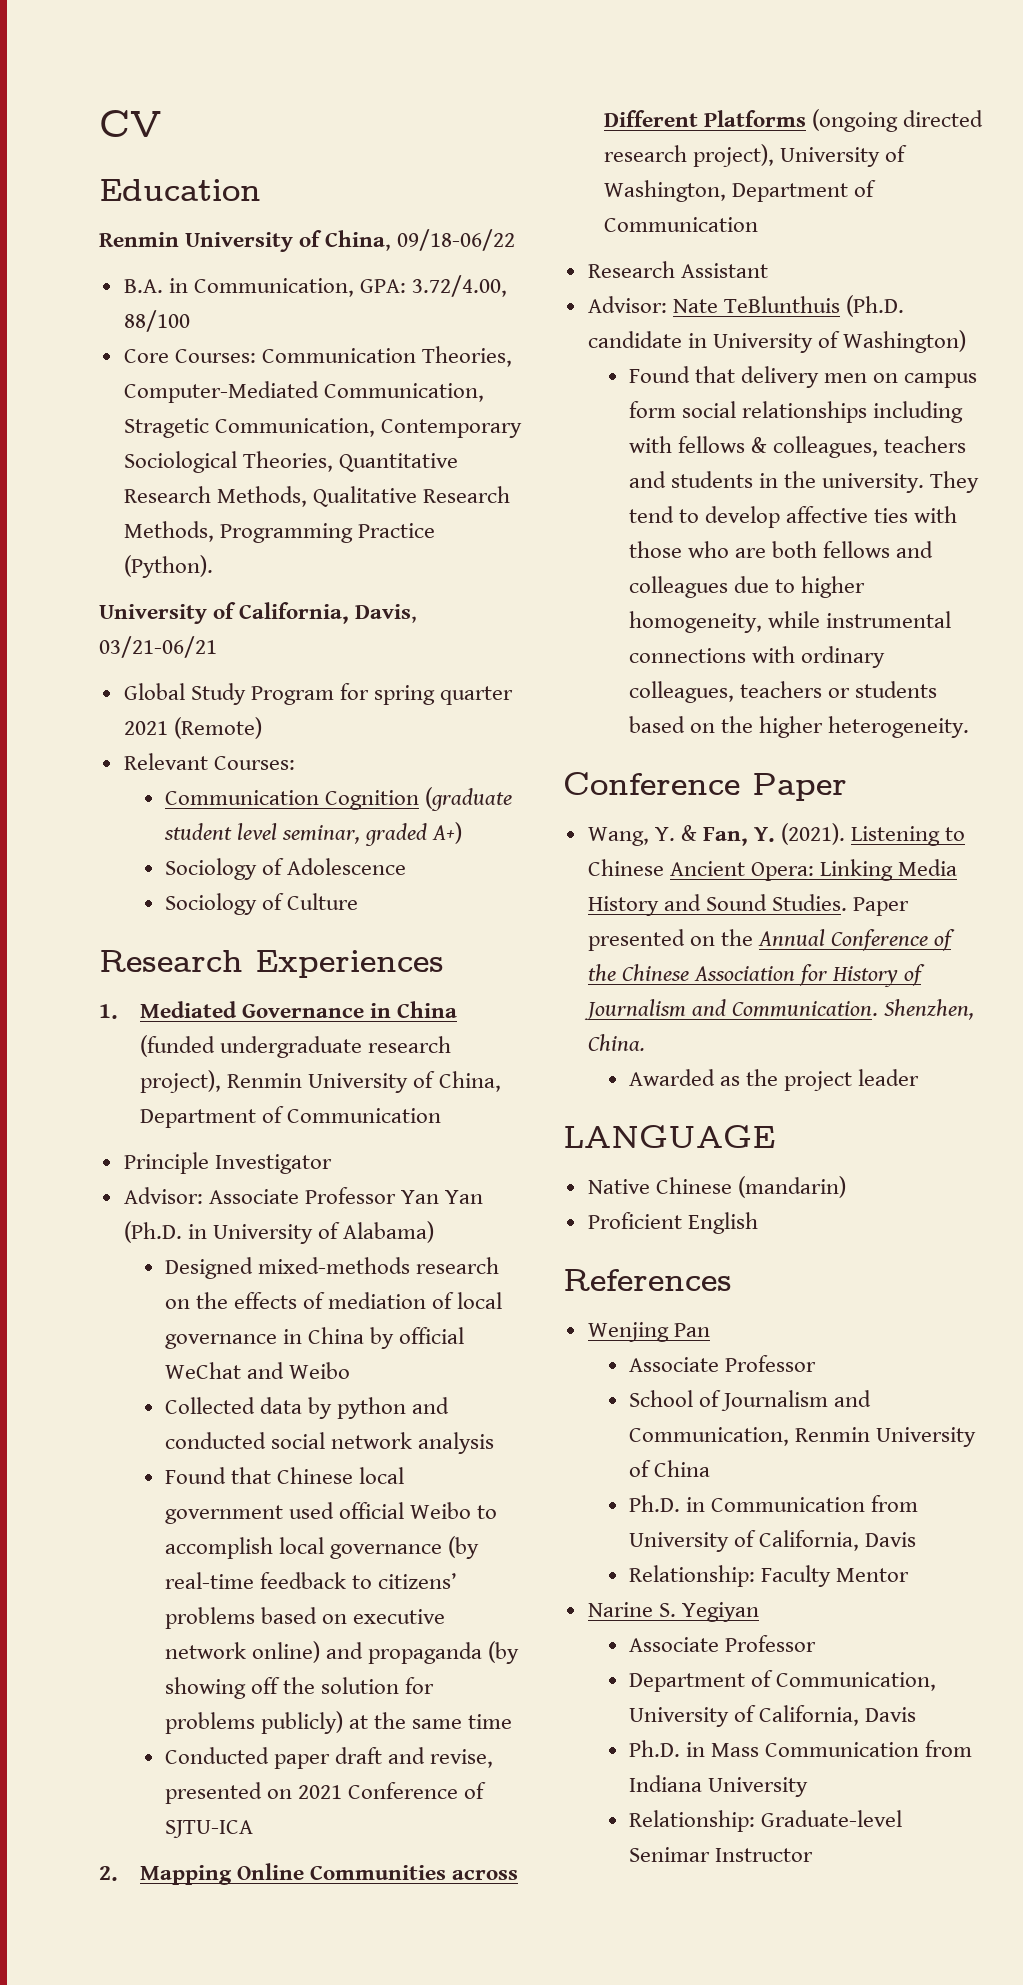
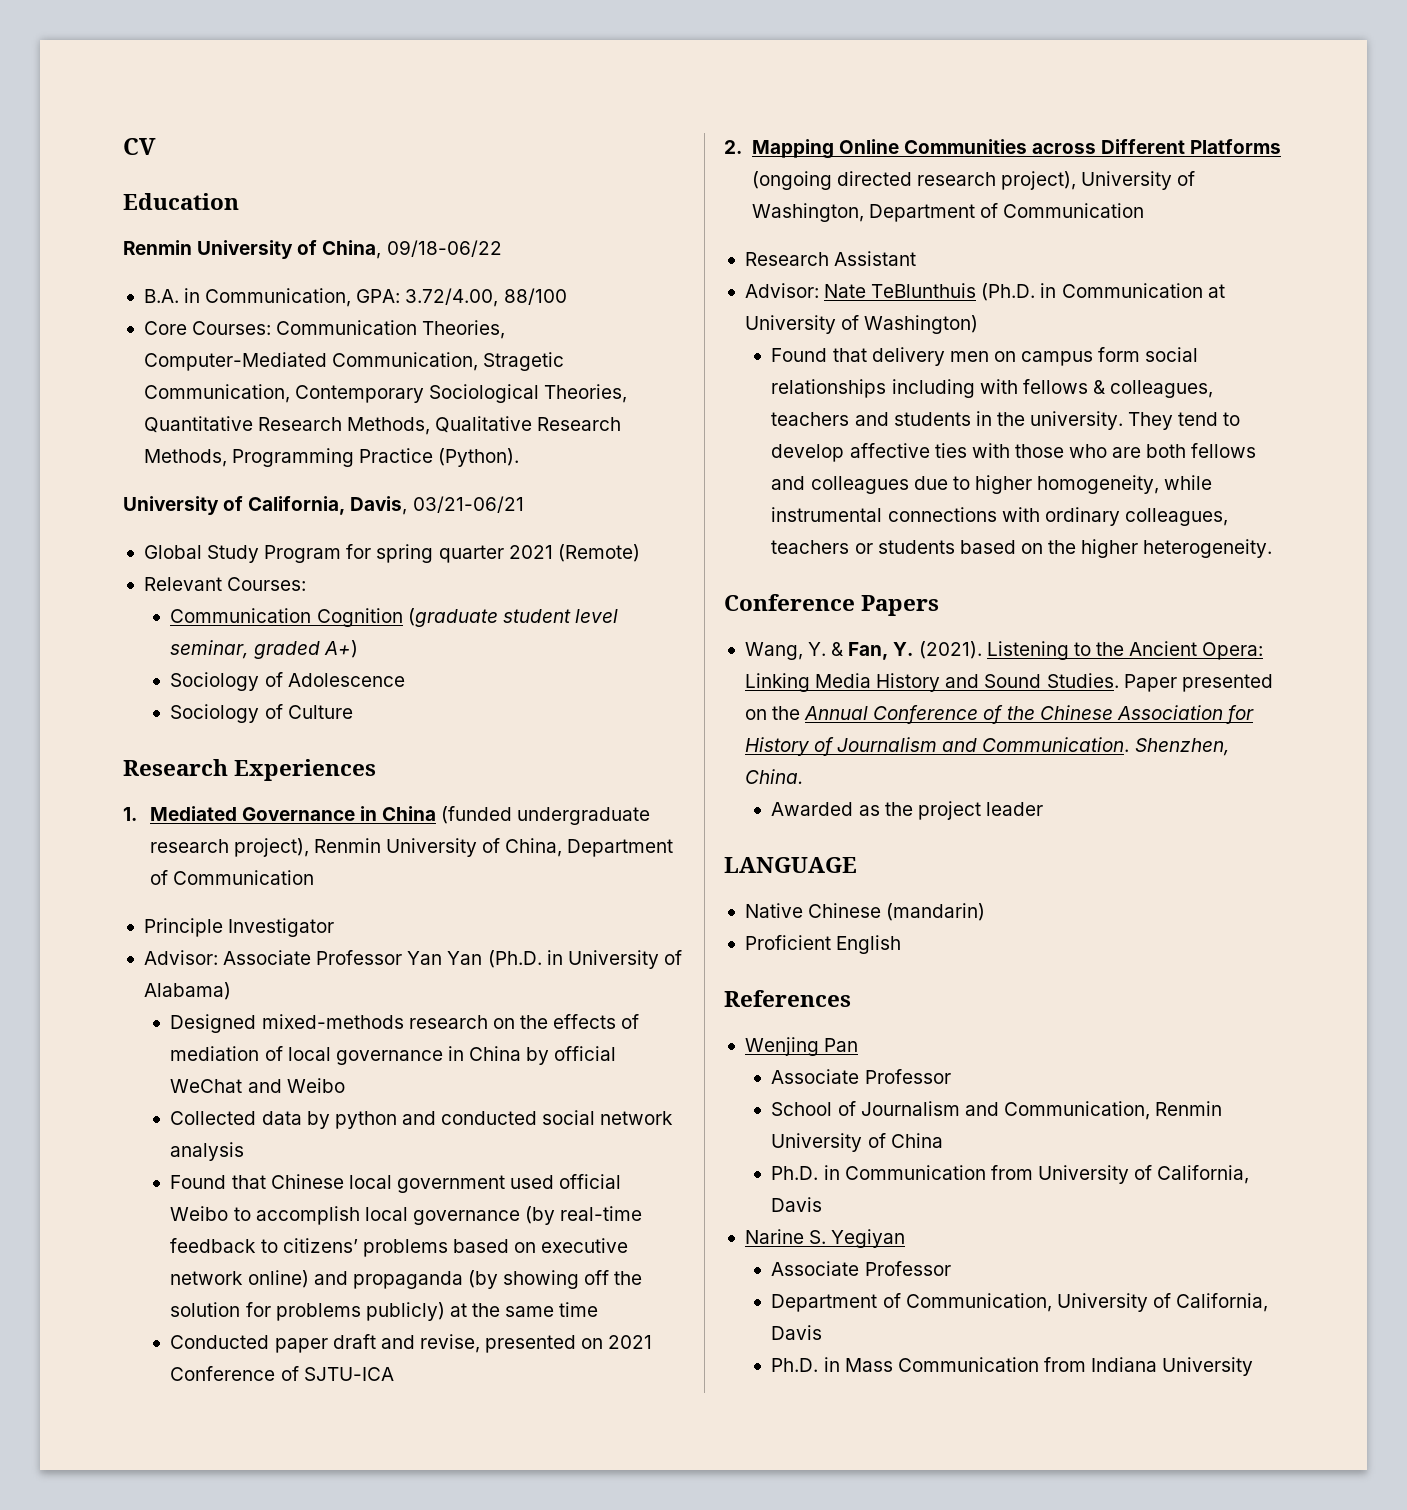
[587,331,707,348] candidate in -> [1040,283,1225,298] in Communication at
[752,773,847,801] Paper -> [861,595,940,616] Papers
[587,859,664,876] Chinese -> [1095,642,1124,656] the
[628,1565,910,1587] // Relationship: Faculty Mentor -> (823, 1204) none
[628,1810,903,1832] [628,1847,814,1862] // Relationship: Graduate-level Senimar Instructor -> (1254, 1366) none

